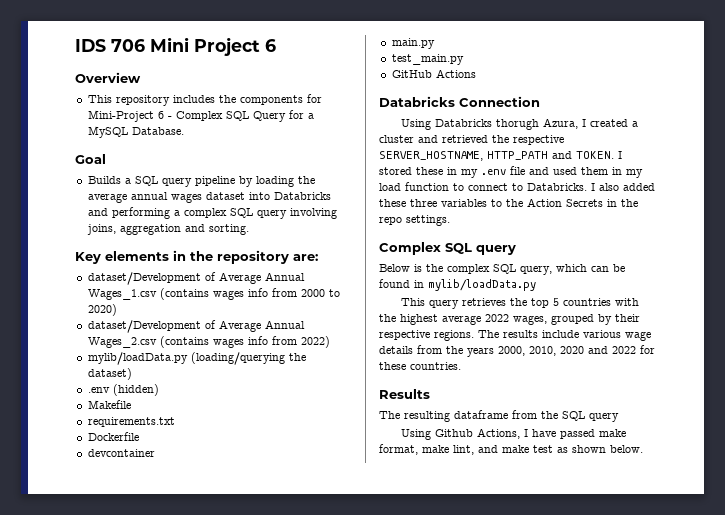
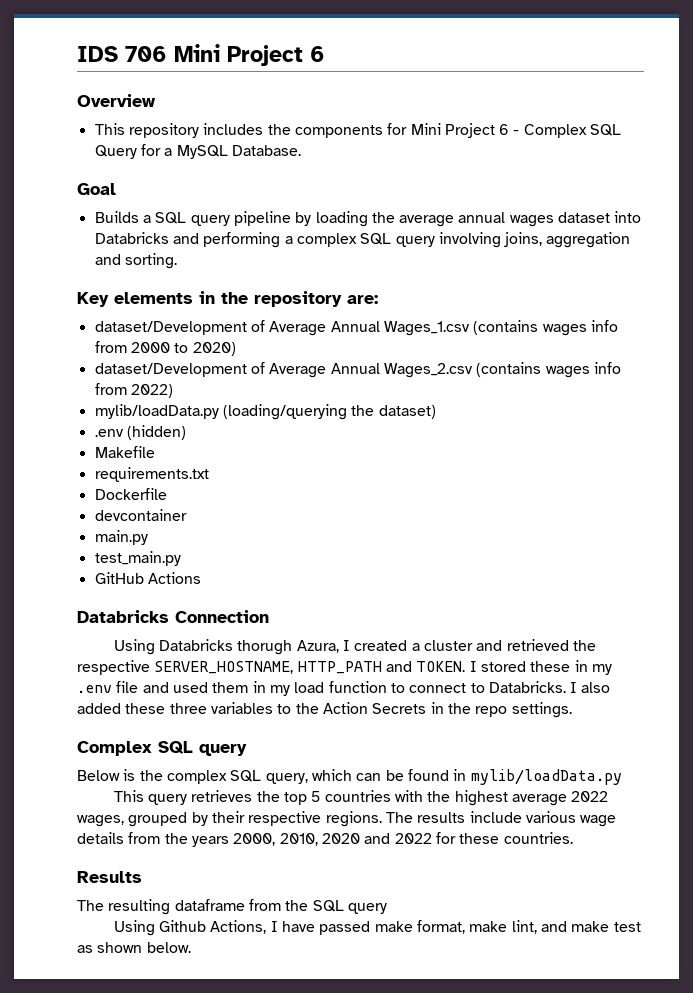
[87,110,154,122] Mini-Project -> [410,123,495,138] Mini Project

